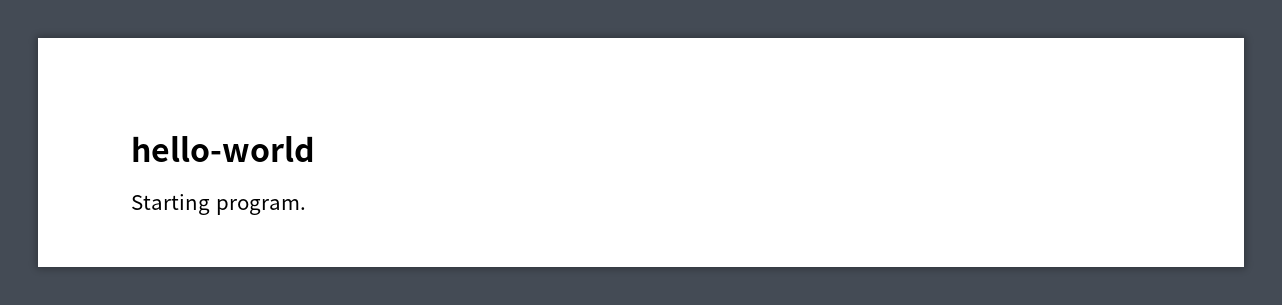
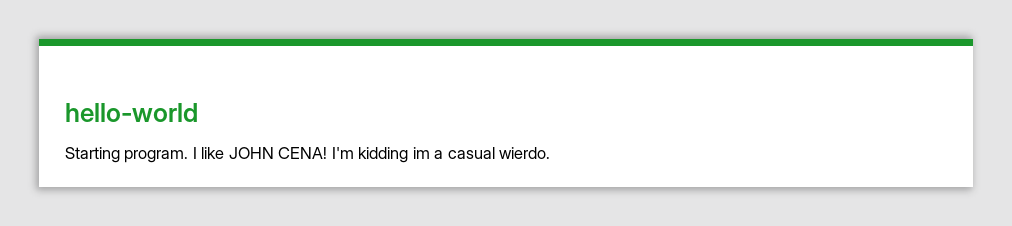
(306, 207) none -> [192,147,551,163] I like JOHN CENA! I'm kidding im a casual wierdo.

